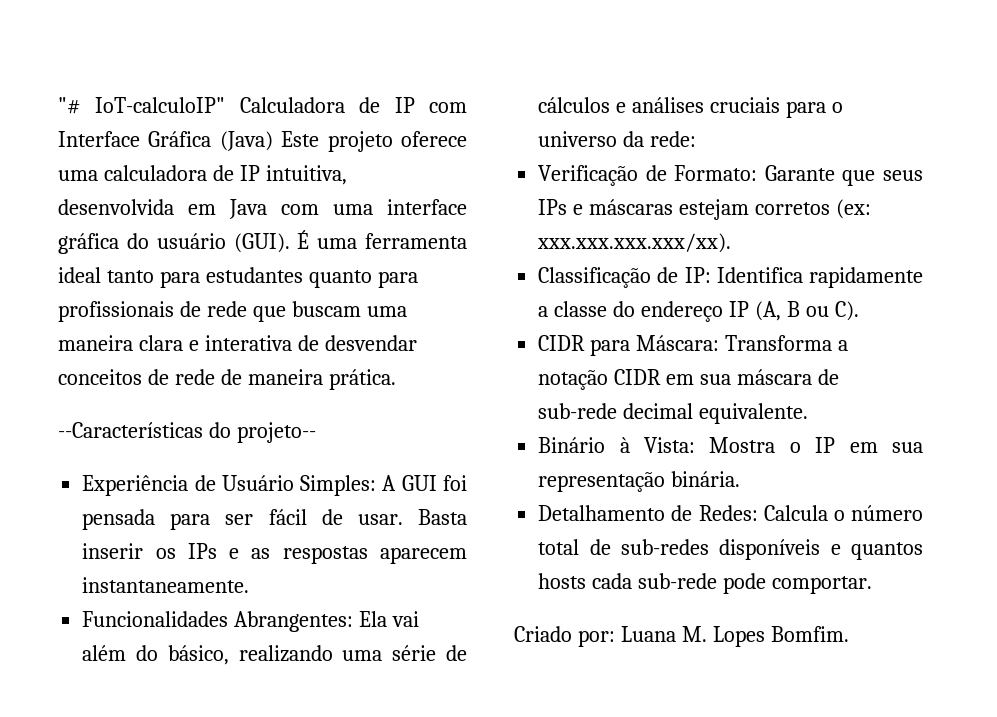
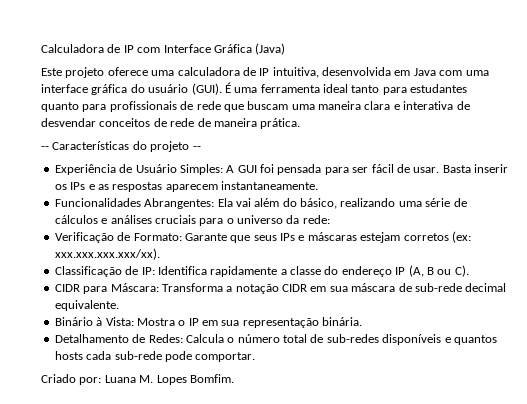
[58,97,226,114] "# IoT-calculoIP" -> (41, 48) none
(273, 141) none -> (286, 49) //
[58,422,316,443] --Características do projeto-- -> [41,141,201,152] -- Características do projeto --

